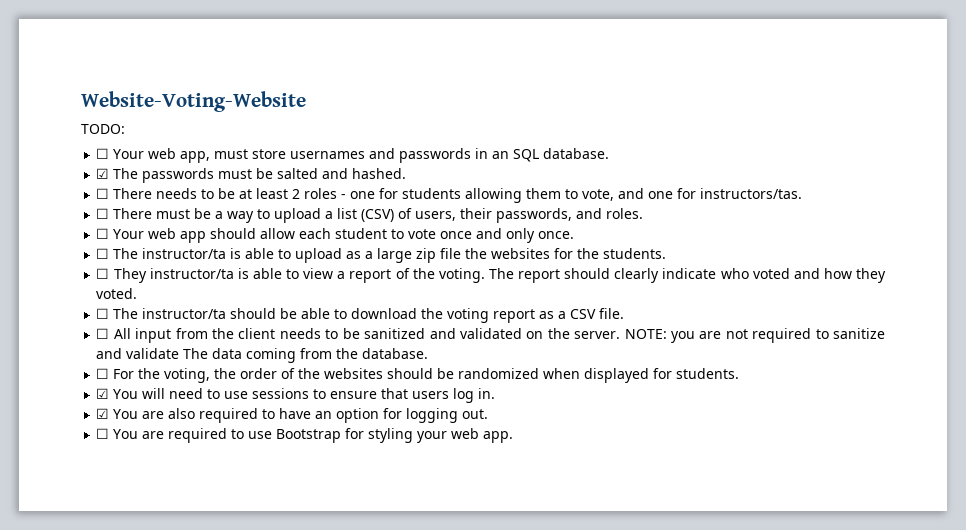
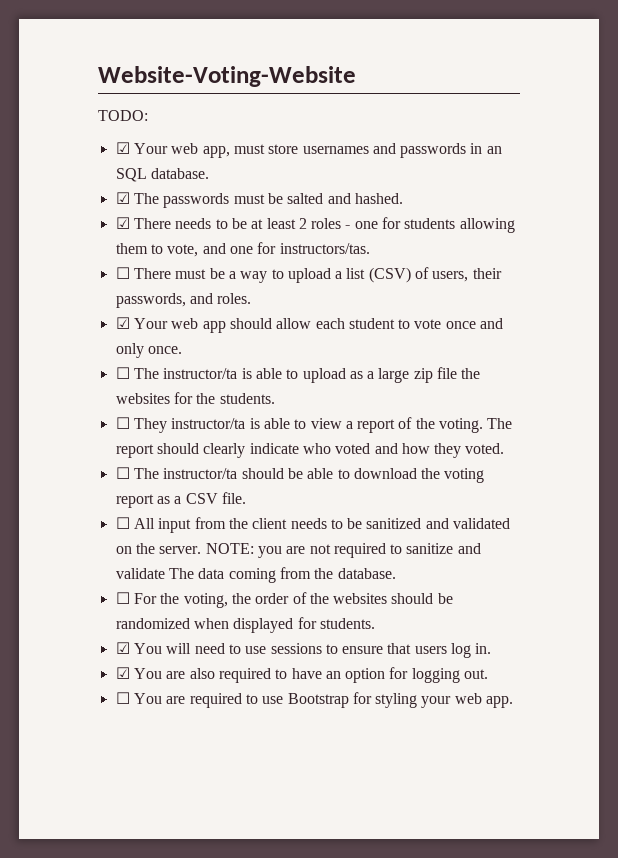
[96,148,110,159] ☐ -> [115,142,130,154] ☑
[96,188,110,199] ☐ -> [115,217,130,229] ☑
[96,228,110,239] ☐ -> [115,317,130,329] ☑

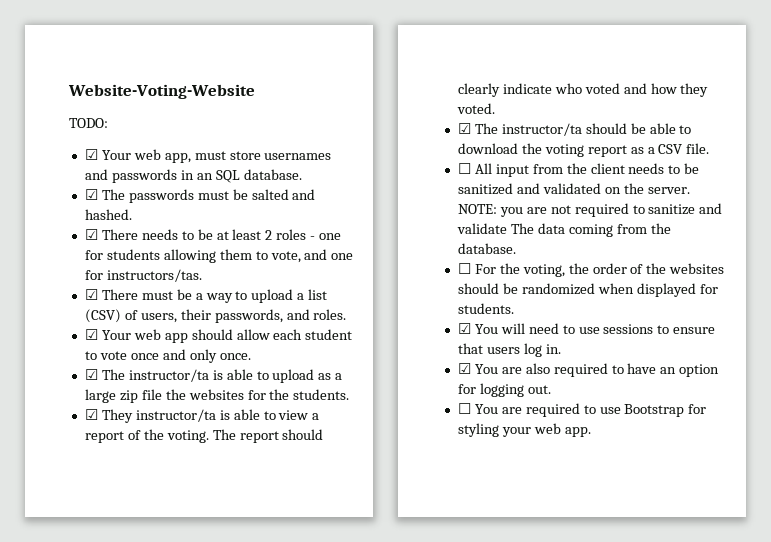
[115,267,130,279] ☐ -> [84,289,98,300] ☑
[115,367,130,379] ☐ -> [84,369,98,380] ☑
[115,417,130,429] ☐ -> [84,409,98,420] ☑
[115,467,130,479] ☐ -> [457,123,471,134] ☑

